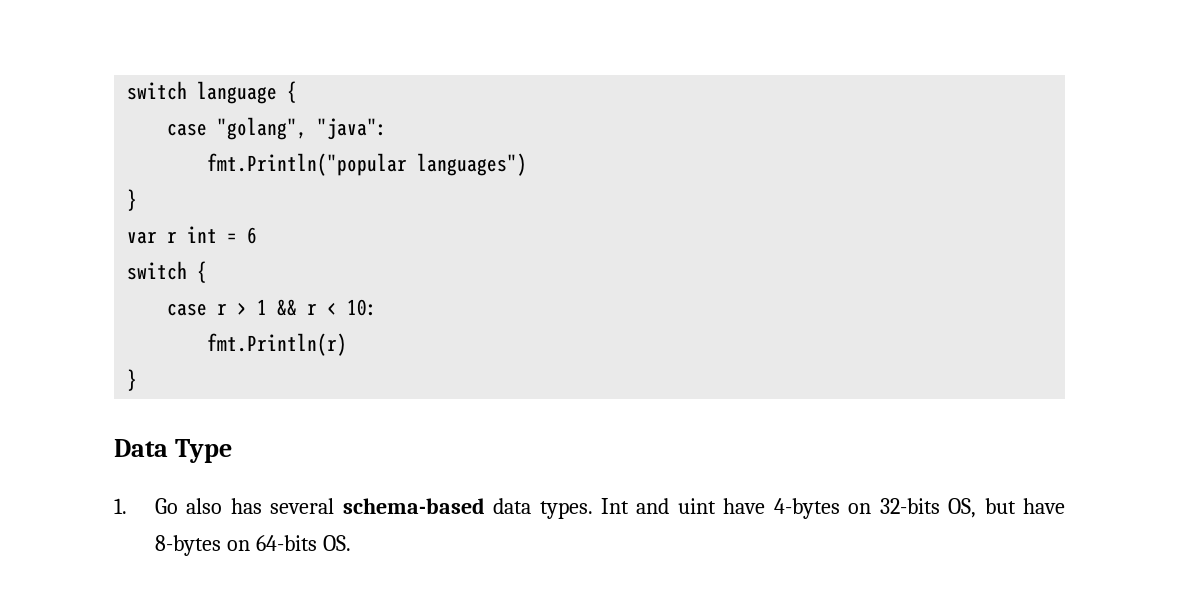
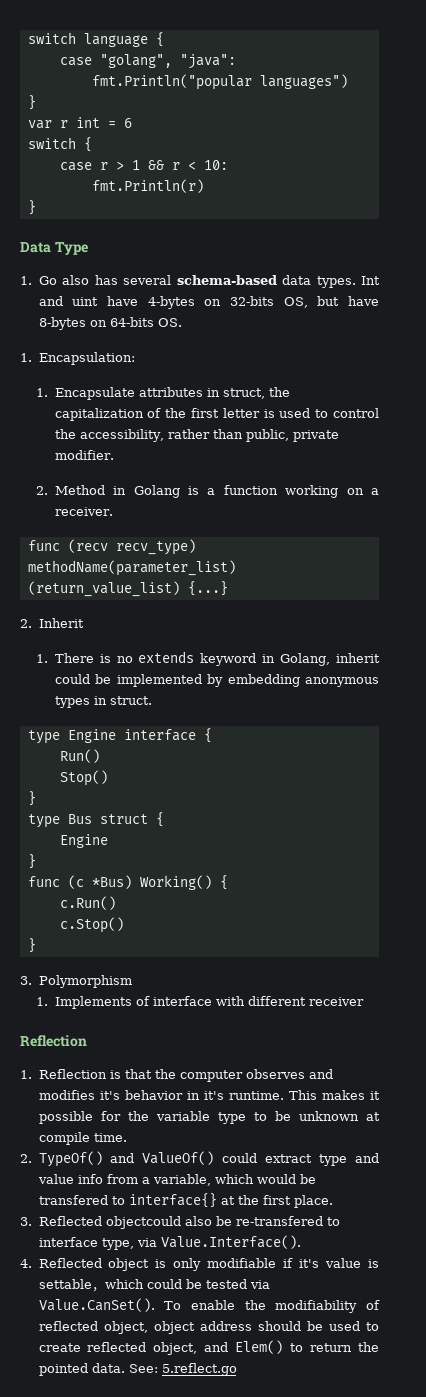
(351, 543) none -> [20,352,135,365] [36,387,290,400] [54,408,379,421] [54,429,339,442] [54,450,114,460] [36,485,379,498] [54,507,113,516] [27,539,196,555] [27,560,236,576] [27,581,228,597] [20,618,84,628] [36,651,380,666] [54,674,379,687] [54,696,152,708] [27,728,212,744] [59,749,100,763] [59,770,108,786] [27,791,36,806] [27,812,164,828] [59,834,108,848] [27,854,36,869] [27,875,228,890] [59,896,116,910] [59,917,124,933] [27,938,36,953] [20,975,132,988] [36,996,364,1009] [20,1035,87,1047] [20,1069,333,1082] [38,1090,380,1100] [38,1111,380,1124] [38,1132,127,1145] [20,1151,379,1167] [37,1174,316,1186] [38,1193,333,1208] [20,1216,340,1229] [38,1235,301,1250] [20,1258,379,1271] [38,1279,270,1292] [38,1298,380,1313] [38,1321,379,1334] [38,1340,379,1355] [38,1363,237,1376] // 1. Encapsulation: // 1. Encapsulate attributes in struct, the capitalization of the first letter is used to control the accessibility, rather than public, private modifier. // 2. Method in Golang is a function working on a receiver. // func (recv recv_type) methodName(parameter_list) (return_value_list) {...} // 2. Inherit // 1. There is no extends keyword in Golang, inherit could be implemented by embedding anonymous types in struct. // type Engine interface { // Run() // Stop() // } // type Bus struct { // Engine // } // func (c *Bus) Working() { // c.Run() // c.Stop() // } // 3. Polymorphism // 1. Implements of interface with different receiver // Reflection // 1. Reflection is that the computer observes and modifies it's behavior in it's runtime. This makes it possible for the variable type to be unknown at compile time. // 2. TypeOf() and ValueOf() could extract type and value info from a variable, which would be transfered to interface{} at the first place. // 3. Reflected objectcould also be re-transfered to interface type, via Value.Interface(). // 4. Reflected object is only modifiable if it's value is settable，which could be tested via Value.CanSet(). To enable the modifiability of reflected object, object address should be used to create reflected object, and Elem() to return the pointed data. See: 5.reflect.go

